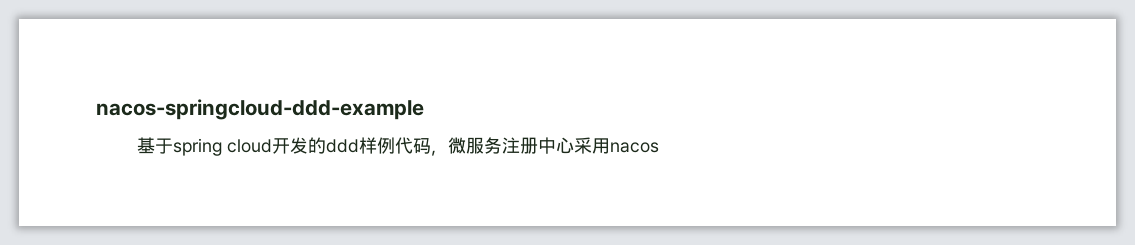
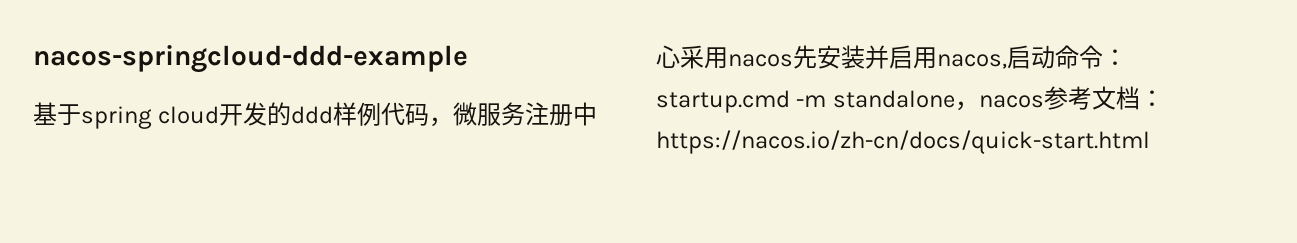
(660, 147) none -> [793,45,1127,69] [656,86,1164,113] [656,130,1150,154] 先安装并启用nacos,启动命令：startup.cmd -m standalone，nacos参考文档：https://nacos.io/zh-cn/docs/quick-start.html

